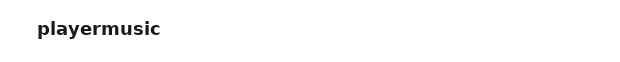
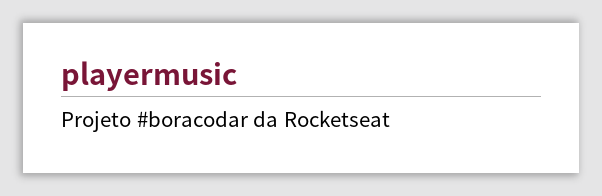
(161, 30) none -> [61,110,390,132] // Projeto #boracodar da Rocketseat

